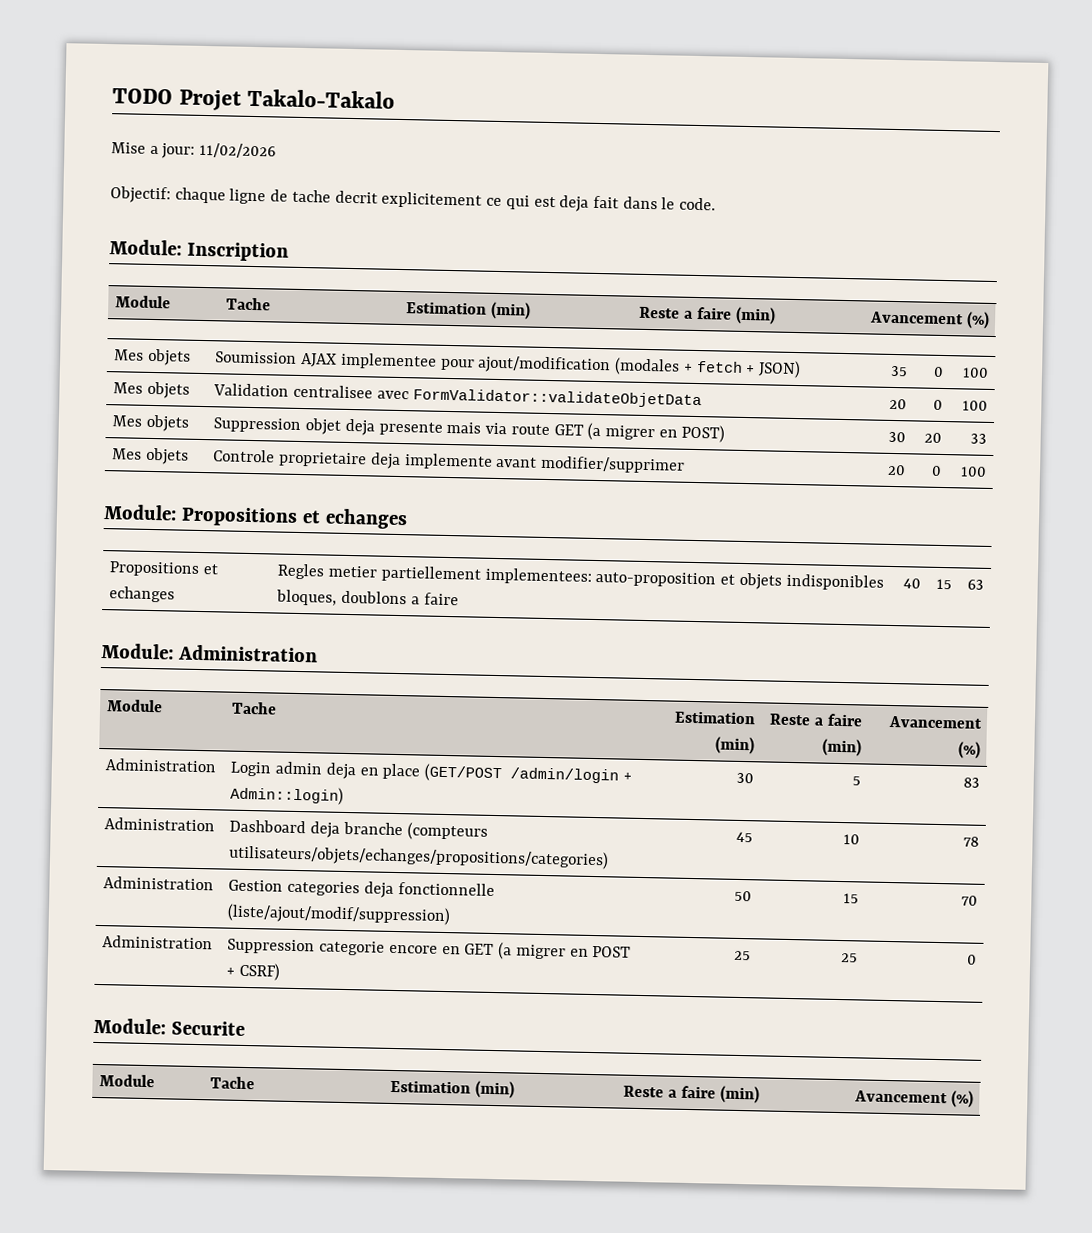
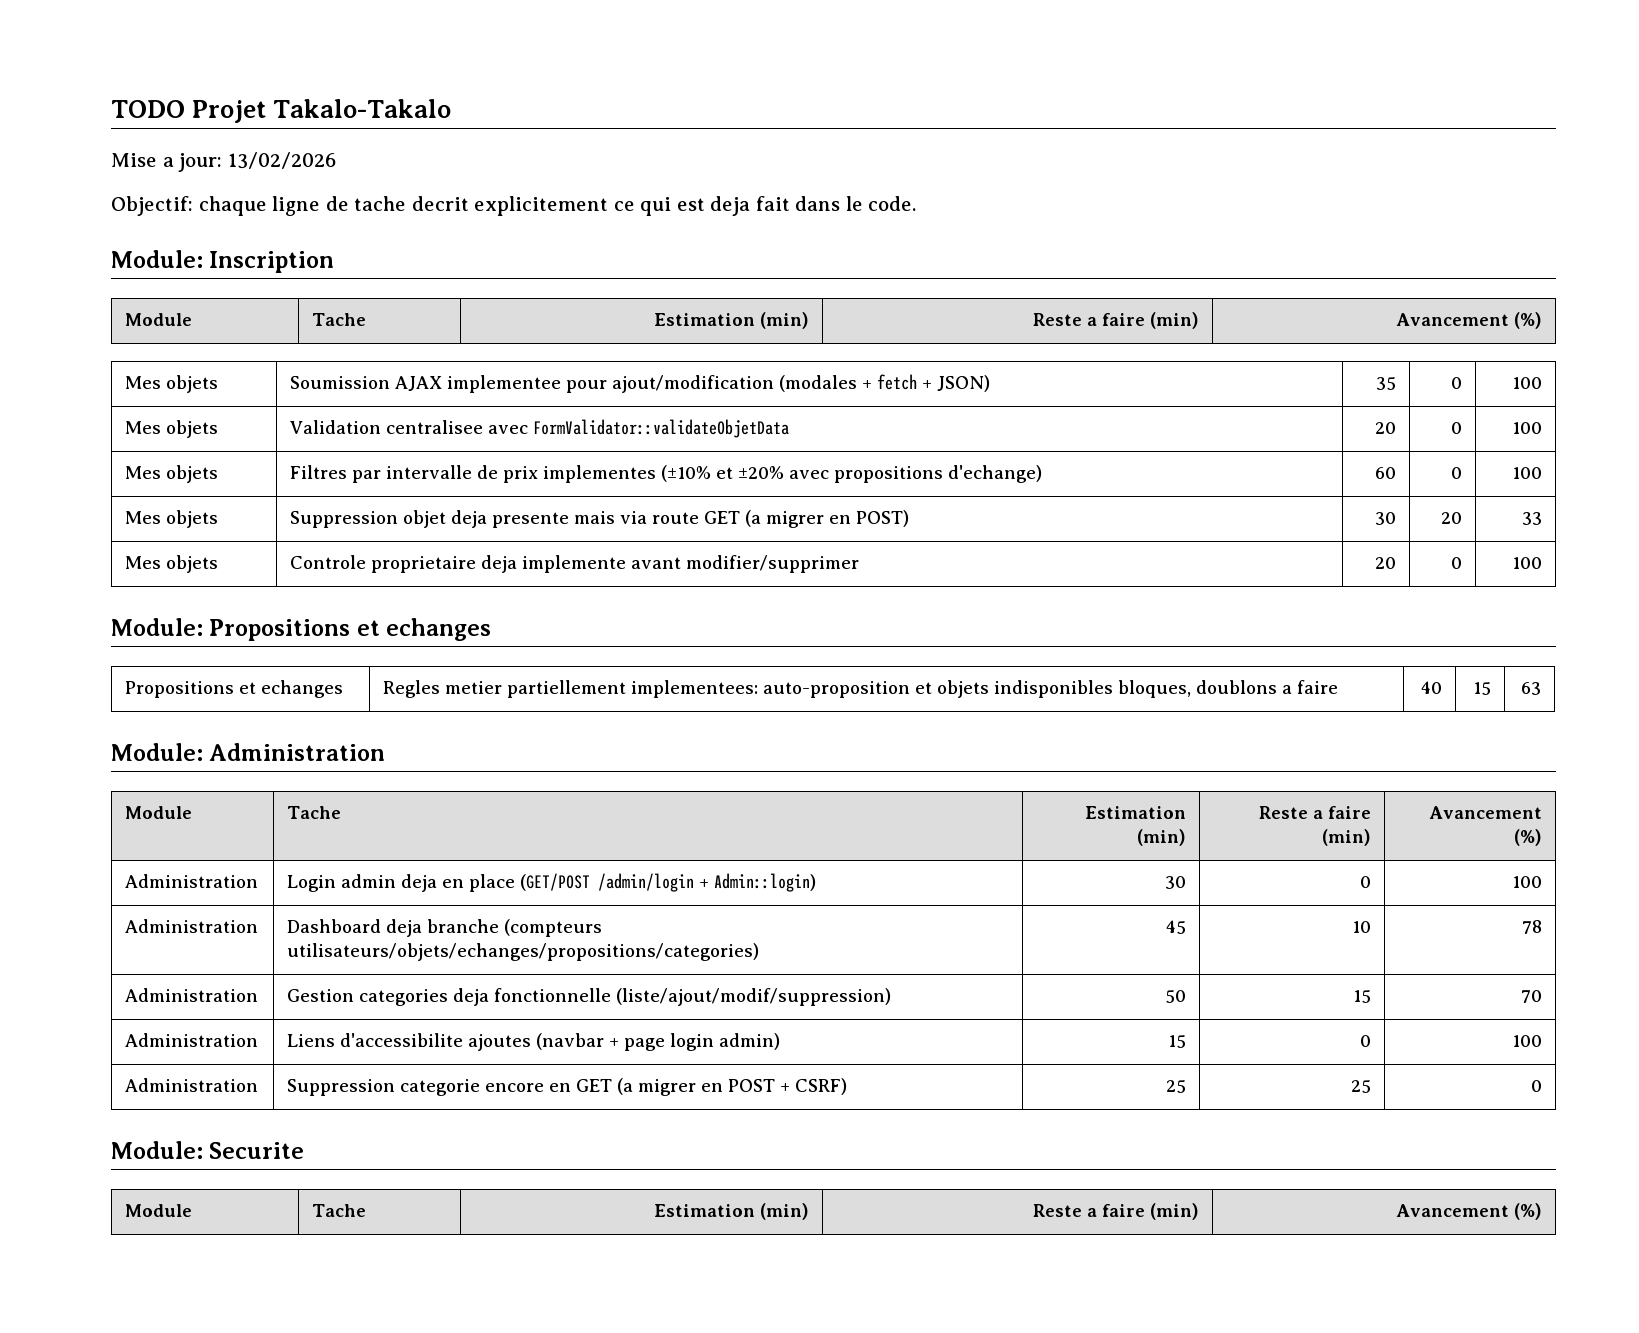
[199,142,277,159] 11/02/2026 -> [227,152,336,169] 13/02/2026
(988, 405) none -> [125,465,219,483] [290,465,1043,483] [1374,467,1396,479] [1450,467,1462,479] [1511,467,1542,479] // Mes objets | Filtres par intervalle de prix implementes (±10% et ±20% avec propositions d'echange) | 60 | 0 | 100
[851,776,861,786] [962,777,980,788] 5 | 83 -> [1359,876,1371,888] [1511,876,1542,888] 0 | 100
(978, 900) none -> [125,1033,259,1047] [287,1033,781,1051] [1167,1035,1186,1048] [1359,1035,1371,1047] [1511,1035,1542,1047] // Administration | Liens d'accessibilite ajoutes (navbar + page login admin) | 15 | 0 | 100

